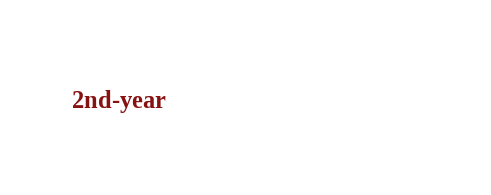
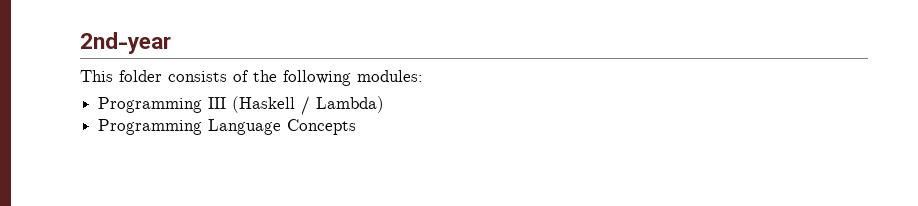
(166, 101) none -> [80,70,423,86] [98,96,385,115] [98,119,357,135] // This folder consists of the following modules: // Programming III (Haskell / Lambda) // Programming Language Concepts

